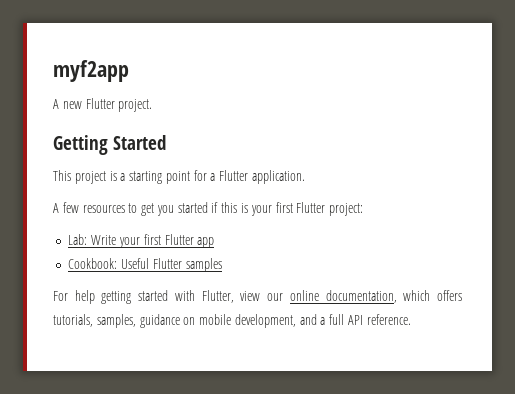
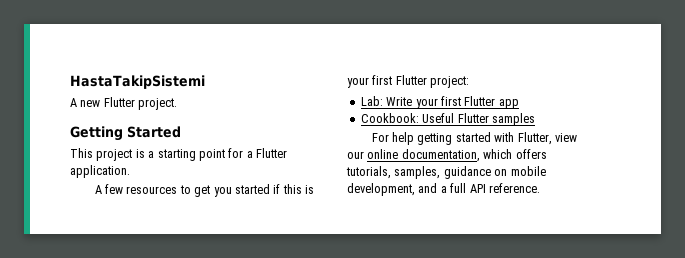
[53,60,129,82] myf2app -> [70,75,205,89] HastaTakipSistemi

